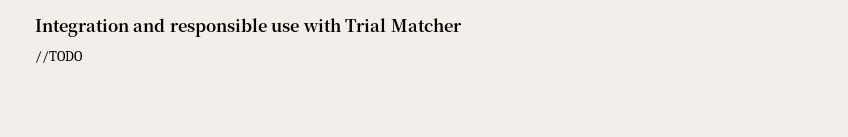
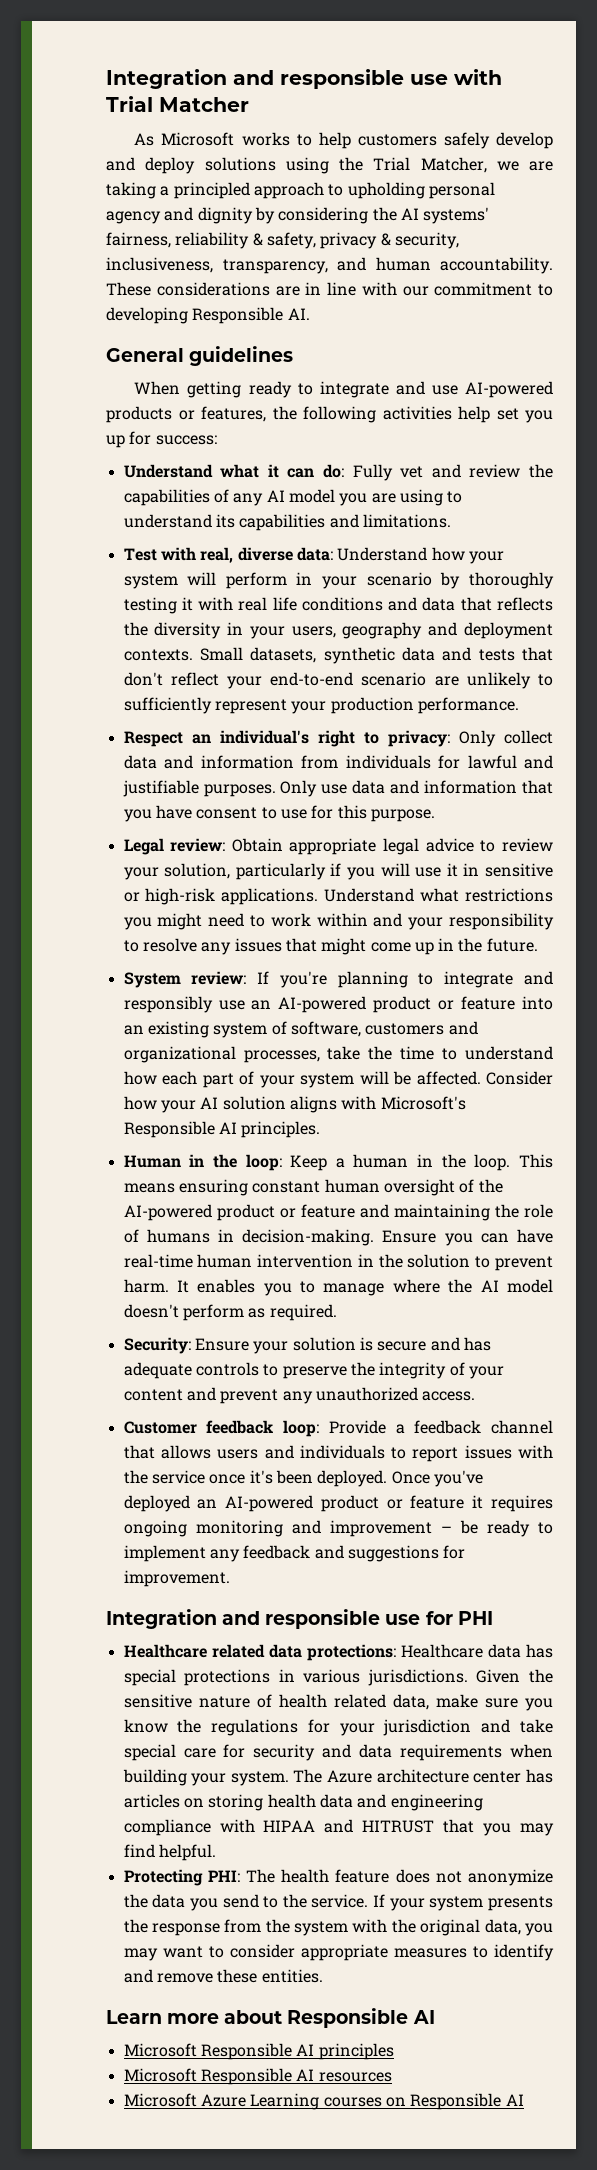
[35,51,83,63] //TODO -> [134,132,553,149] [106,157,553,174] [106,182,495,199] [106,207,490,224] [106,232,459,249] [106,257,553,274] [106,282,553,296] [106,307,310,324] [106,346,294,366] [134,381,553,398] [106,406,553,423] [106,431,217,448] [123,464,553,481] [123,489,463,506] [123,514,451,531] [123,547,504,564] [123,572,554,589] [123,597,553,614] [123,622,553,639] [123,647,553,664] [123,672,553,689] [123,697,519,714] [123,730,553,747] [123,755,553,769] [122,780,553,797] [123,805,435,822] [123,838,553,855] [123,863,554,880] [123,888,553,905] [123,913,554,930] [123,938,538,955] [123,971,553,988] [123,996,553,1013] [123,1021,478,1038] [123,1046,553,1063] [123,1071,553,1088] [123,1096,466,1113] [123,1121,321,1138] [123,1154,553,1171] [123,1179,503,1196] [123,1204,553,1221] [123,1229,553,1246] [123,1254,553,1271] [123,1279,553,1296] [123,1304,337,1321] [123,1337,491,1354] [123,1362,504,1379] [123,1387,476,1404] [123,1420,553,1437] [123,1445,553,1462] [123,1470,483,1487] [123,1495,553,1512] [123,1520,553,1537] [123,1545,466,1562] [123,1570,230,1587] [106,1609,493,1629] [123,1644,553,1661] [123,1669,553,1686] [123,1694,553,1711] [123,1719,553,1736] [123,1744,553,1761] [122,1769,553,1786] [123,1794,483,1811] [123,1819,554,1836] [123,1844,216,1861] [123,1869,553,1886] [123,1894,553,1911] [123,1919,553,1936] [123,1944,554,1961] [123,1969,323,1983] [106,2008,435,2028] [123,2043,394,2060] [123,2068,392,2085] [123,2093,524,2110] As Microsoft works to help customers safely develop and deploy solutions using the Trial Matcher, we are taking a principled approach to upholding personal agency and dignity by considering the AI systems' fairness, reliability & safety, privacy & security, inclusiveness, transparency, and human accountability. These considerations are in line with our commitment to developing Responsible AI. // General guidelines // When getting ready to integrate and use AI-powered products or features, the following activities help set you up for success: // Understand what it can do: Fully vet and review the capabilities of any AI model you are using to understand its capabilities and limitations. // Test with real, diverse data: Understand how your system will perform in your scenario by thoroughly testing it with real life conditions and data that reflects the diversity in your users, geography and deployment contexts. Small datasets, synthetic data and tests that don't reflect your end-to-end scenario are unlikely to sufficiently represent your production performance. // Respect an individual's right to privacy: Only collect data and information from individuals for lawful and justifiable purposes. Only use data and information that you have consent to use for this purpose. // Legal review: Obtain appropriate legal advice to review your solution, particularly if you will use it in sensitive or high-risk applications. Understand what restrictions you might need to work within and your responsibility to resolve any issues that might come up in the future. // System review: If you're planning to integrate and responsibly use an AI-powered product or feature into an existing system of software, customers and organizational processes, take the time to understand how each part of your system will be affected. Consider how your AI solution aligns with Microsoft's Responsible AI principles. // Human in the loop: Keep a human in the loop. This means ensuring constant human oversight of the AI-powered product or feature and maintaining the role of humans in decision-making. Ensure you can have real-time human intervention in the solution to prevent harm. It enables you to manage where the AI model doesn't perform as required. // Security: Ensure your solution is secure and has adequate controls to preserve the integrity of your content and prevent any unauthorized access. // Customer feedback loop: Provide a feedback channel that allows users and individuals to report issues with the service once it's been deployed. Once you've deployed an AI-powered product or feature it requires ongoing monitoring and improvement – be ready to implement any feedback and suggestions for improvement. // Integration and responsible use for PHI // Healthcare related data protections: Healthcare data has special protections in various jurisdictions. Given the sensitive nature of health related data, make sure you know the regulations for your jurisdiction and take special care for security and data requirements when building your system. The Azure architecture center has articles on storing health data and engineering compliance with HIPAA and HITRUST that you may find helpful. // Protecting PHI: The health feature does not anonymize the data you send to the service. If your system presents the response from the system with the original data, you may want to consider appropriate measures to identify and remove these entities. // Learn more about Responsible AI // Microsoft Responsible AI principles // Microsoft Responsible AI resources // Microsoft Azure Learning courses on Responsible AI

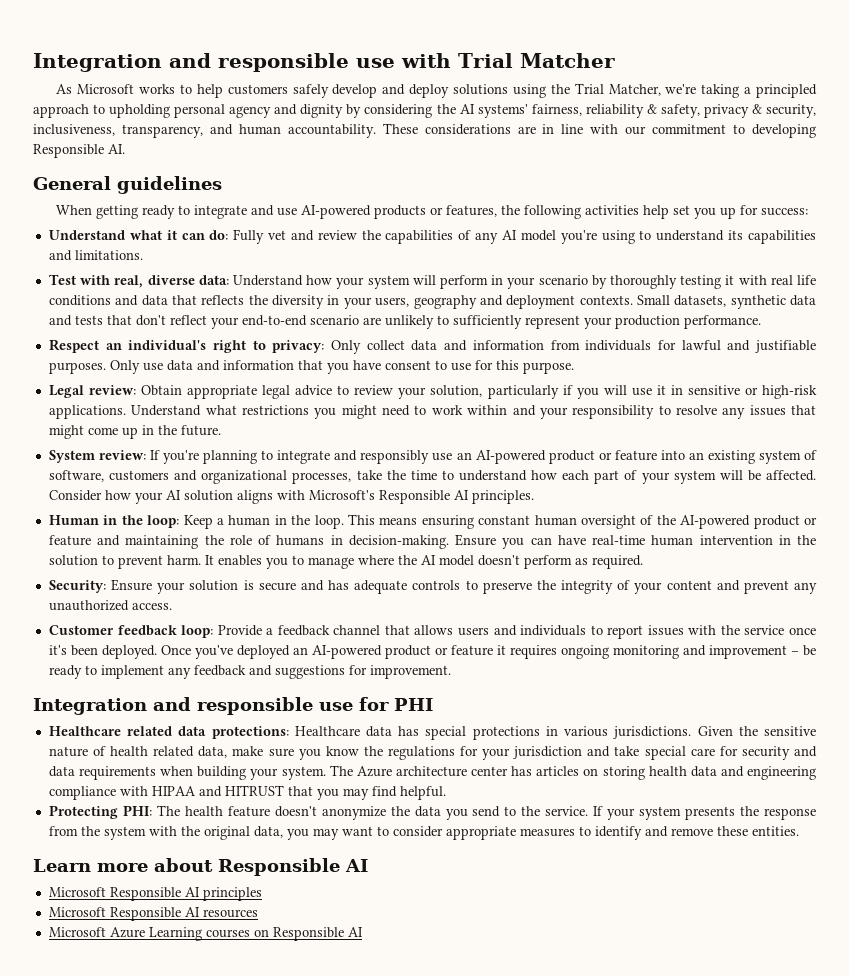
[496,161,553,171] we are -> [665,84,697,94] we're
[339,493,396,506] you are -> [560,230,597,244] you're
[395,1869,462,1883] does not -> [274,806,317,817] doesn't

